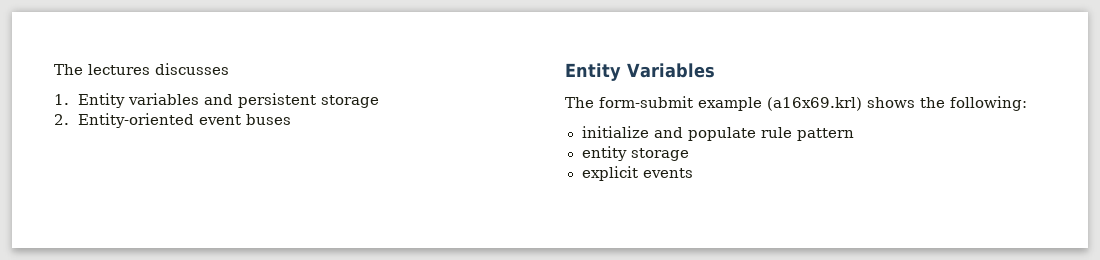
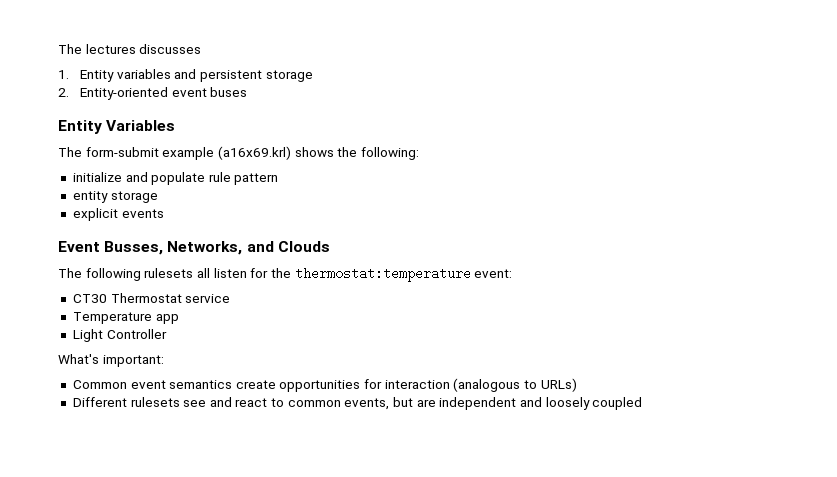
(693, 173) none -> [58,241,330,255] [58,267,513,282] [72,293,231,303] [72,312,179,324] [72,329,167,342] [58,354,164,367] [72,378,577,392] [72,397,643,410] // Event Busses, Networks, and Clouds // The following rulesets all listen for the thermostat:temperature event: // CT30 Thermostat service // Temperature app // Light Controller // What's important: // Common event semantics create opportunities for interaction (analogous to URLs) // Different rulesets see and react to common events, but are independent and loosely coupled

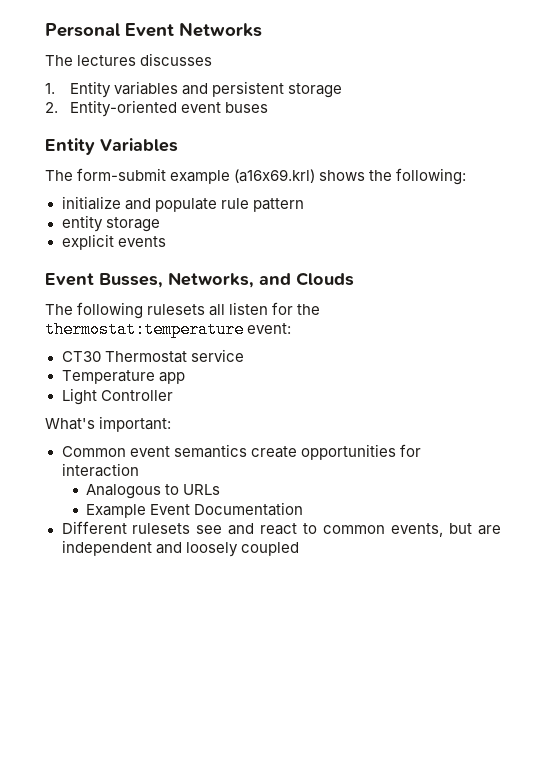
(58, 49) none -> [45,22,262,37] Personal Event Networks //
[453,378,577,392] (analogous to URLs) -> [86,484,221,499] [86,502,304,518] // Analogous to URLs // Example Event Documentation

